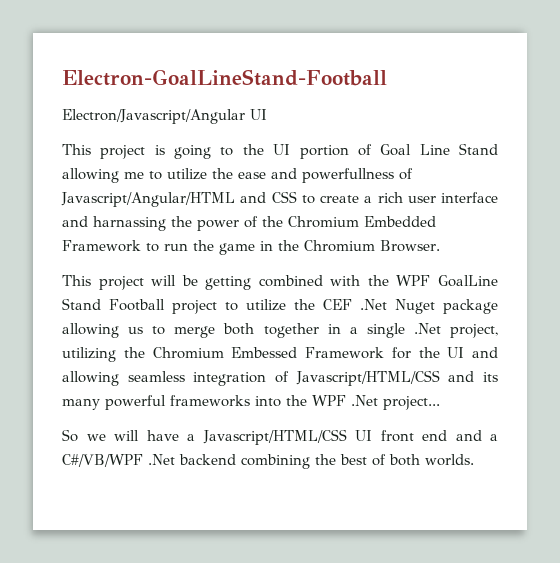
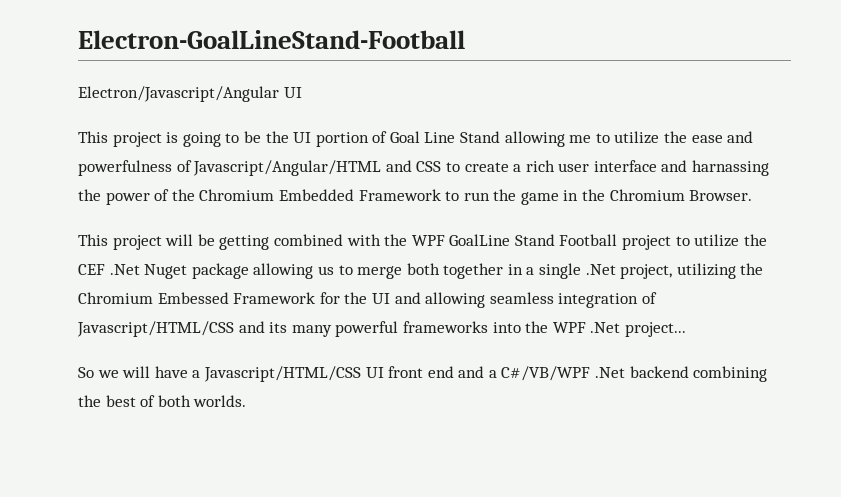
(234, 151) none -> [243,131,261,143] be
[302,168,394,183] powerfullness -> [78,160,172,176] powerfulness

